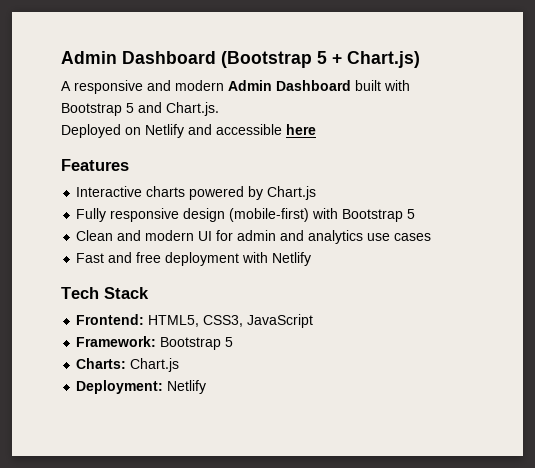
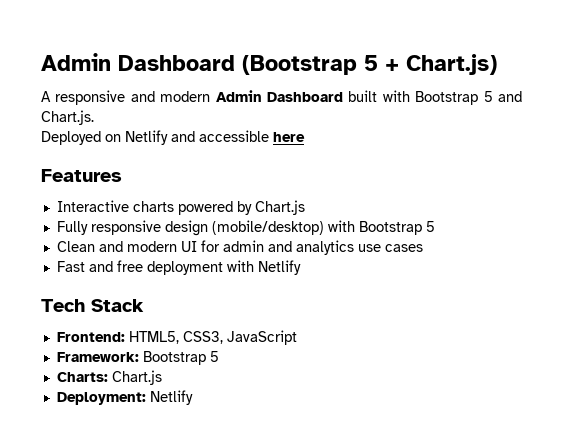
[229,208,310,222] (mobile-first) -> [211,220,324,235] (mobile/desktop)

